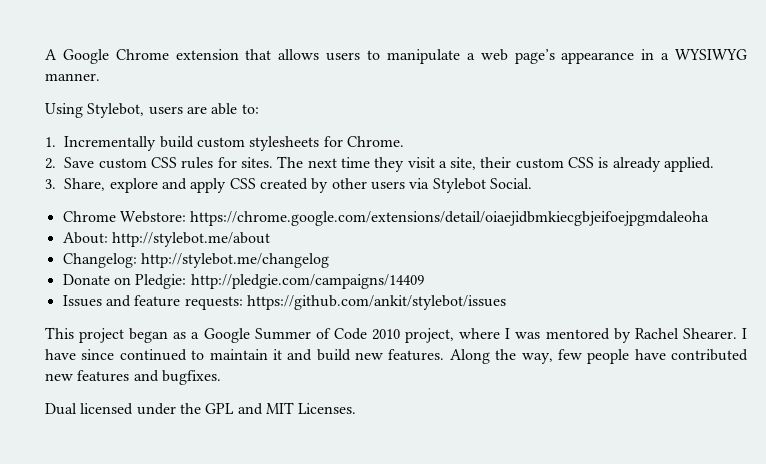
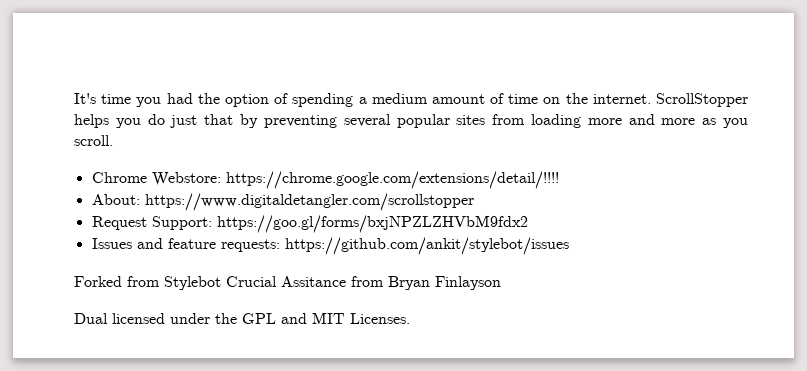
[45,49,748,64] [45,73,100,81] [45,103,259,118] [45,136,404,151] [45,156,715,172] [45,178,532,193] A Google Chrome extension that allows users to manipulate a web page’s appearance in a WYSIWYG manner. // Using Stylebot, users are able to: // 1. Incrementally build custom stylesheets for Chrome. // 2. Save custom CSS rules for sites. The next time they visit a site, their custom CSS is already applied. // 3. Share, explore and apply CSS created by other users via Stylebot Social. -> [74,93,748,107] [74,114,748,128] [74,135,113,146] It's time you had the option of spending a medium amount of time on the internet. ScrollStopper helps you do just that by preventing several popular sites from loading more and more as you scroll.
[190,211,710,226] https://chrome.google.com/extensions/detail/oiaejidbmkiecgbjeifoejpgmdaleoha -> [225,171,559,189] https://chrome.google.com/extensions/detail/!!!!
[111,232,270,247] [62,253,329,268] [62,274,424,289] http://stylebot.me/about // Changelog: http://stylebot.me/changelog // Donate on Pledgie: http://pledgie.com/campaigns/14409 -> [144,193,474,211] [91,215,528,233] https://www.digitaldetangler.com/scrollstopper // Request Support: https://goo.gl/forms/bxjNPZLZHVbM9fdx2
[45,327,747,343] [45,349,748,364] [45,370,221,385] This project began as a Google Summer of Code 2010 project, where I was mentored by Rachel Shearer. I have since continued to maintain it and build new features. Along the way, few people have contributed new features and bugfixes. -> [74,276,501,290] Forked from Stylebot Crucial Assitance from Bryan Finlayson

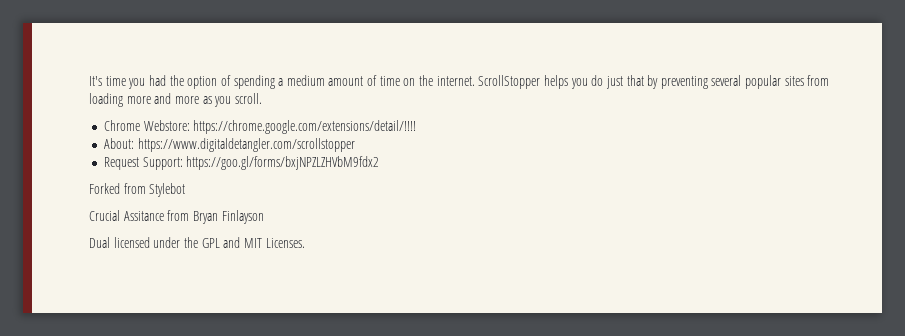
[91,237,569,255] // Issues and feature requests: https://github.com/ankit/stylebot/issues -> (380, 163) none
(221, 283) none -> (186, 190) //

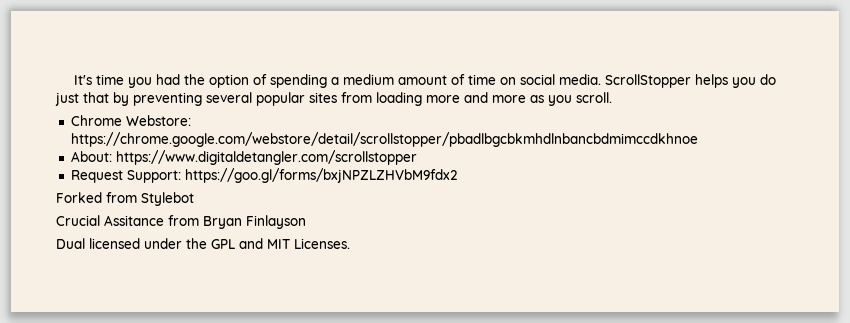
[419,75,475,86] the internet. -> [520,74,602,85] social media.
[193,120,417,134] https://chrome.google.com/extensions/detail/!!!! -> [70,132,698,147] https://chrome.google.com/webstore/detail/scrollstopper/pbadlbgcbkmhdlnbancbdmimccdkhnoe

